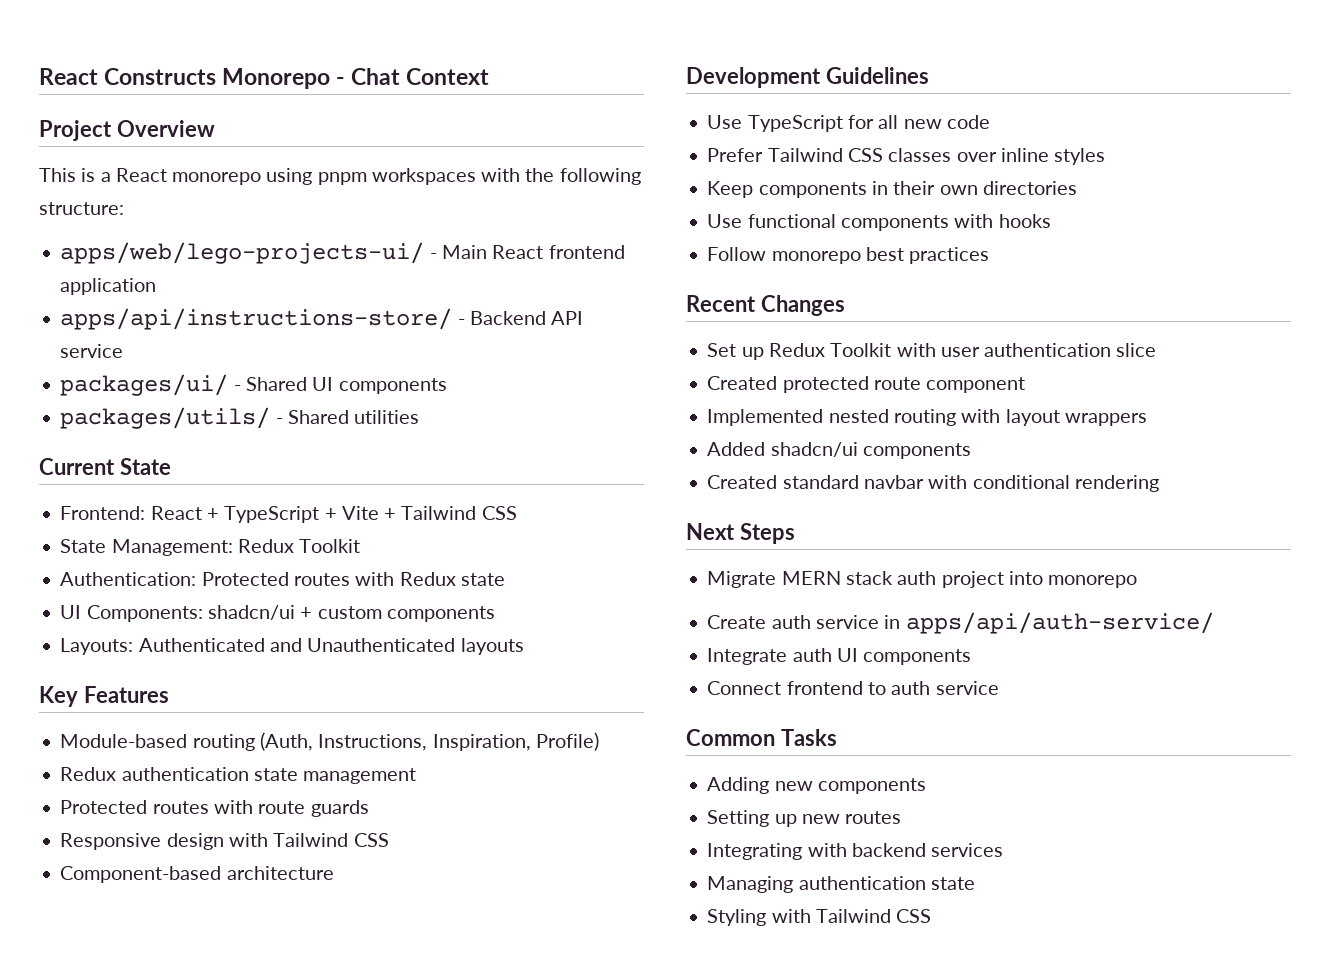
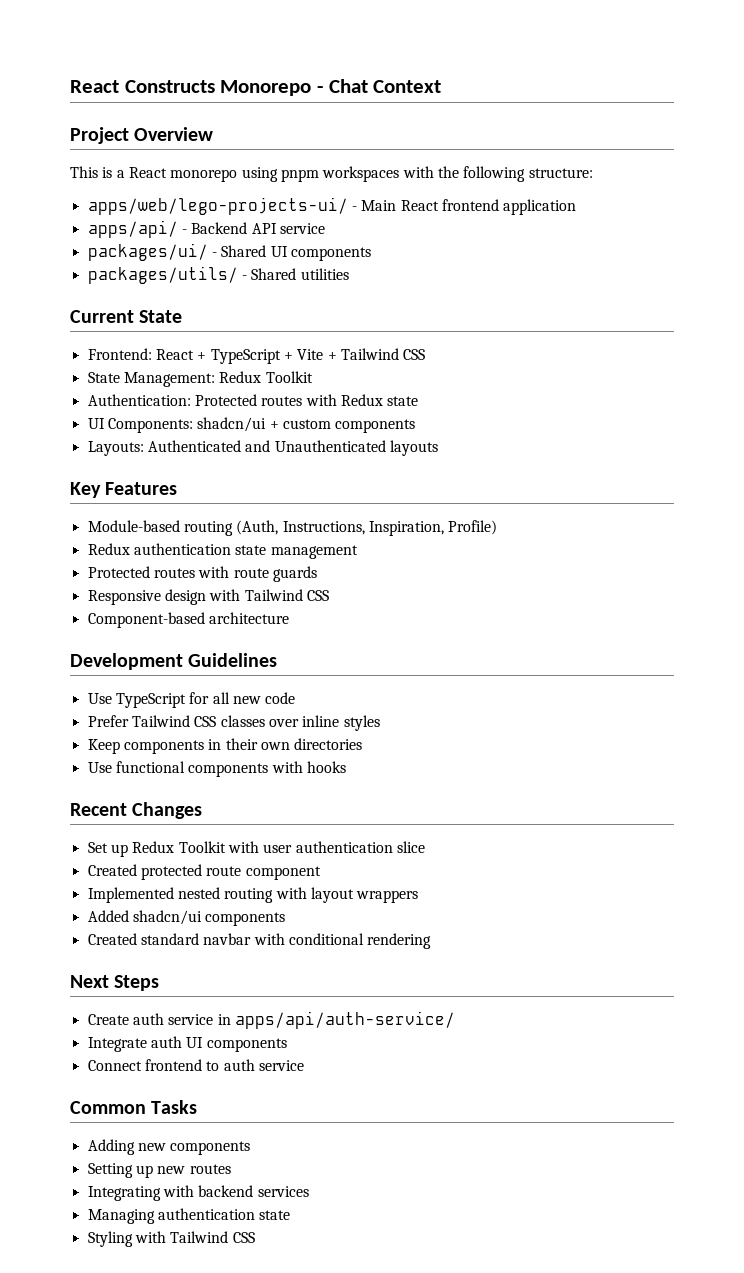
[60,308,453,330] apps/api/instructions-store/ -> [87,220,178,238] apps/api/
[707,247,990,264] // Follow monorepo best practices -> (346, 767) none
[707,571,1138,588] // Migrate MERN stack auth project into monorepo -> (160, 983) none

